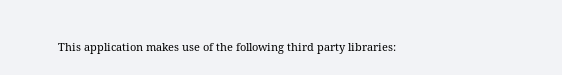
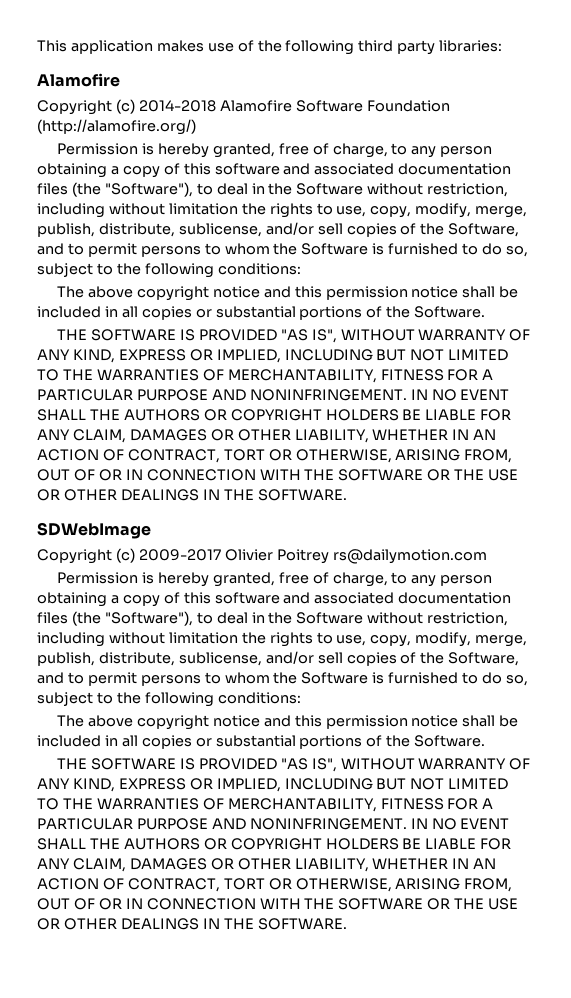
(396, 47) none -> [37,73,120,87] [37,99,450,115] [37,119,196,135] [57,143,493,158] [37,163,512,178] [37,182,509,197] [37,203,528,218] [37,222,520,237] [37,243,528,257] [37,263,301,278] [57,286,519,301] [37,306,486,320] [57,329,531,343] [37,349,509,363] [37,369,494,383] [37,389,510,401] [37,409,512,421] [37,429,497,443] [37,449,513,463] [37,469,519,481] [37,489,347,501] [37,522,151,539] [37,548,487,564] [57,572,493,587] [37,592,512,607] [37,611,509,626] [37,632,528,647] [37,651,520,666] [37,672,528,686] [37,692,301,707] [57,715,519,730] [37,735,486,749] [57,758,531,772] [37,778,509,792] [37,798,494,812] [37,818,510,830] [37,838,512,850] [37,858,497,872] [37,878,513,892] [37,898,519,910] [37,918,347,930] // Alamofire // Copyright (c) 2014-2018 Alamofire Software Foundation (http://alamofire.org/) // Permission is hereby granted, free of charge, to any person obtaining a copy of this software and associated documentation files (the "Software"), to deal in the Software without restriction, including without limitation the rights to use, copy, modify, merge, publish, distribute, sublicense, and/or sell copies of the Software, and to permit persons to whom the Software is furnished to do so, subject to the following conditions: // The above copyright notice and this permission notice shall be included in all copies or substantial portions of the Software. // THE SOFTWARE IS PROVIDED "AS IS", WITHOUT WARRANTY OF ANY KIND, EXPRESS OR IMPLIED, INCLUDING BUT NOT LIMITED TO THE WARRANTIES OF MERCHANTABILITY, FITNESS FOR A PARTICULAR PURPOSE AND NONINFRINGEMENT. IN NO EVENT SHALL THE AUTHORS OR COPYRIGHT HOLDERS BE LIABLE FOR ANY CLAIM, DAMAGES OR OTHER LIABILITY, WHETHER IN AN ACTION OF CONTRACT, TORT OR OTHERWISE, ARISING FROM, OUT OF OR IN CONNECTION WITH THE SOFTWARE OR THE USE OR OTHER DEALINGS IN THE SOFTWARE. // SDWebImage // Copyright (c) 2009-2017 Olivier Poitrey rs@dailymotion.com // Permission is hereby granted, free of charge, to any person obtaining a copy of this software and associated documentation files (the "Software"), to deal in the Software without restriction, including without limitation the rights to use, copy, modify, merge, publish, distribute, sublicense, and/or sell copies of the Software, and to permit persons to whom the Software is furnished to do so, subject to the following conditions: // The above copyright notice and this permission notice shall be included in all copies or substantial portions of the Software. // THE SOFTWARE IS PROVIDED "AS IS", WITHOUT WARRANTY OF ANY KIND, EXPRESS OR IMPLIED, INCLUDING BUT NOT LIMITED TO THE WARRANTIES OF MERCHANTABILITY, FITNESS FOR A PARTICULAR PURPOSE AND NONINFRINGEMENT. IN NO EVENT SHALL THE AUTHORS OR COPYRIGHT HOLDERS BE LIABLE FOR ANY CLAIM, DAMAGES OR OTHER LIABILITY, WHETHER IN AN ACTION OF CONTRACT, TORT OR OTHERWISE, ARISING FROM, OUT OF OR IN CONNECTION WITH THE SOFTWARE OR THE USE OR OTHER DEALINGS IN THE SOFTWARE.

